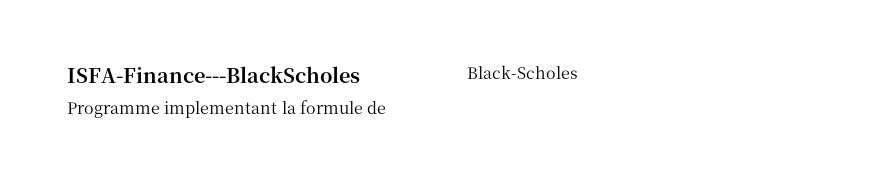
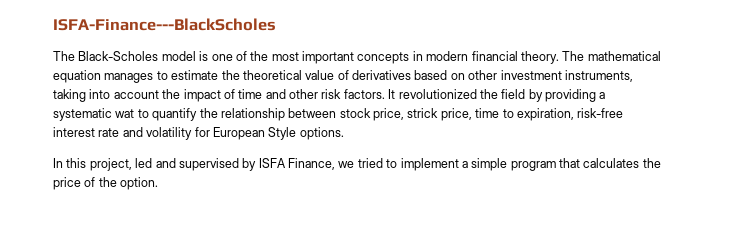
[67,100,387,118] [467,65,578,79] Programme implementant la formule de Black-Scholes -> [53,51,661,64] [53,70,633,83] [53,89,606,102] [53,108,624,121] [53,127,344,140] [53,158,661,171] [53,177,159,190] The Black-Scholes model is one of the most important concepts in modern financial theory. The mathematical equation manages to estimate the theoretical value of derivatives based on other investment instruments, taking into account the impact of time and other risk factors. It revolutionized the field by providing a systematic wat to quantify the relationship between stock price, strick price, time to expiration, risk-free interest rate and volatility for European Style options. // In this project, led and supervised by ISFA Finance, we tried to implement a simple program that calculates the price of the option.

